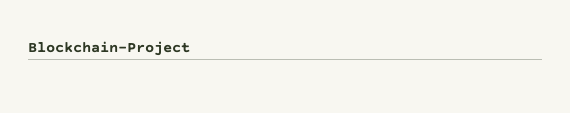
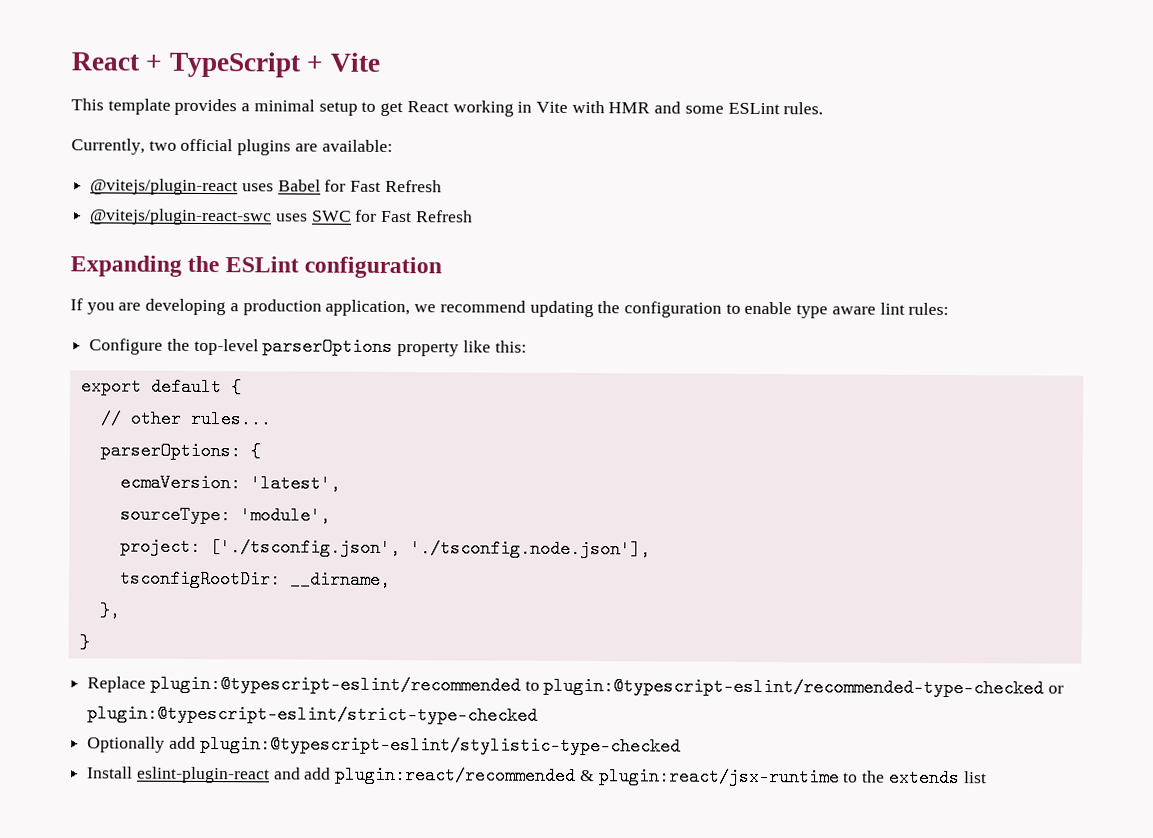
[28,41,190,56] Blockchain-Project -> [71,51,380,78] [71,98,824,117] [71,138,393,156] [90,178,442,196] [90,208,473,226] [70,255,443,279] [70,298,950,319] [89,337,527,357] [80,377,242,397] [99,409,272,429] [99,441,261,461] [119,473,341,493] [119,505,331,525] [119,537,651,559] [119,569,391,589] [98,601,121,620] [78,633,90,652] [87,674,1065,698] [87,704,539,725] [87,734,681,756] [87,765,987,788] React + TypeScript + Vite // This template provides a minimal setup to get React working in Vite with HMR and some ESLint rules. // Currently, two official plugins are available: // @vitejs/plugin-react uses Babel for Fast Refresh // @vitejs/plugin-react-swc uses SWC for Fast Refresh // Expanding the ESLint configuration // If you are developing a production application, we recommend updating the configuration to enable type aware lint rules: // Configure the top-level parserOptions property like this: // export default { // // other rules... // parserOptions: { // ecmaVersion: 'latest', // sourceType: 'module', // project: ['./tsconfig.json', './tsconfig.node.json'], // tsconfigRootDir: __dirname, // }, // } // Replace plugin:@typescript-eslint/recommended to plugin:@typescript-eslint/recommended-type-checked or plugin:@typescript-eslint/strict-type-checked // Optionally add plugin:@typescript-eslint/stylistic-type-checked // Install eslint-plugin-react and add plugin:react/recommended & plugin:react/jsx-runtime to the extends list

